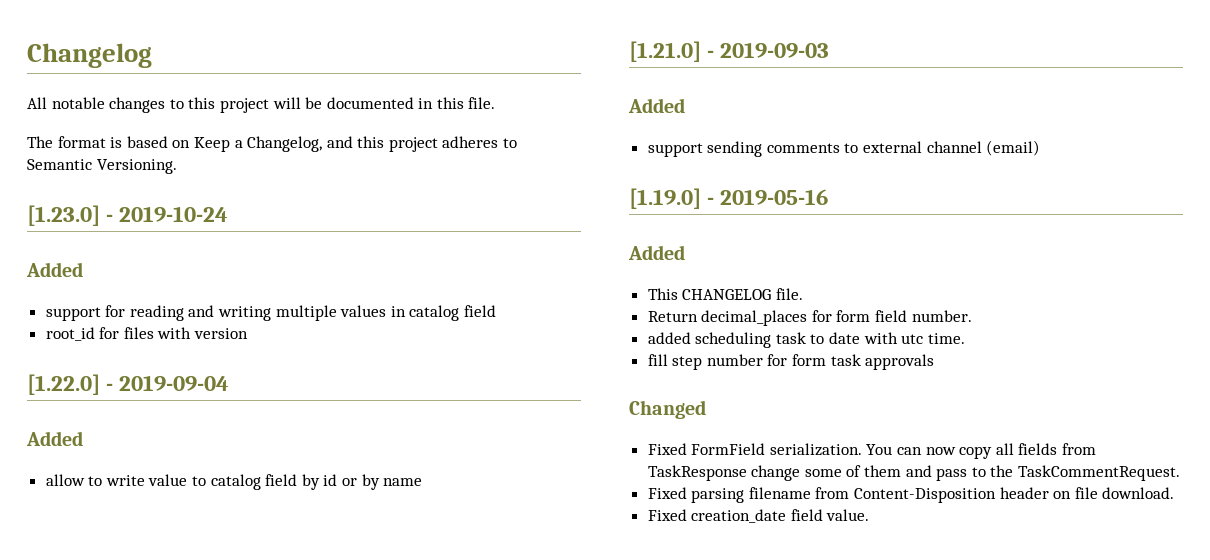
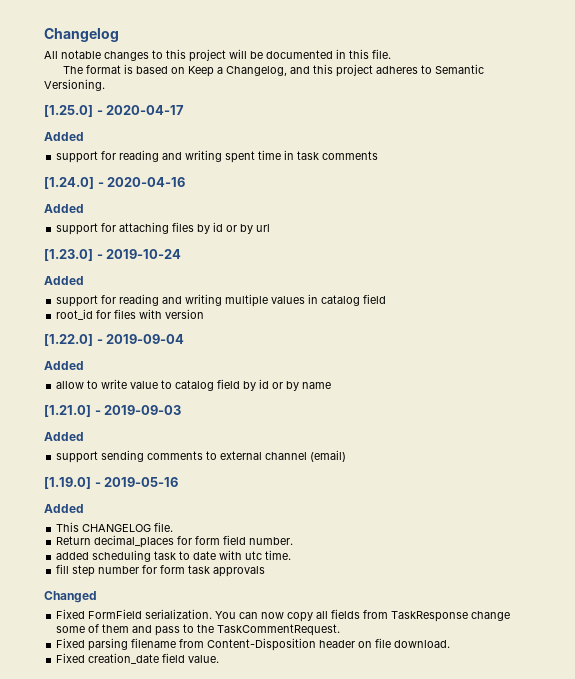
(177, 166) none -> [44,105,185,117] [44,132,84,141] [56,150,379,163] [44,177,186,189] [44,204,84,213] [56,222,271,235] // [1.25.0] - 2020-04-17 // Added // support for reading and writing spent time in task comments // [1.24.0] - 2020-04-16 // Added // support for attaching files by id or by url

